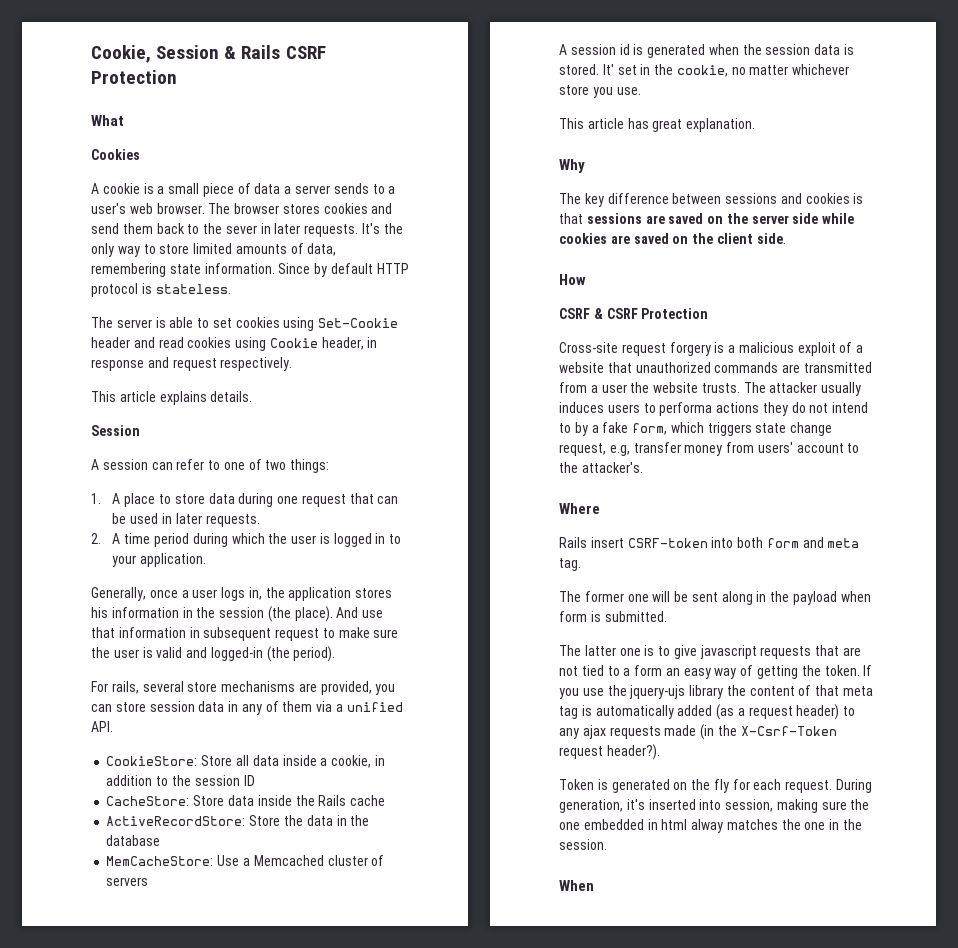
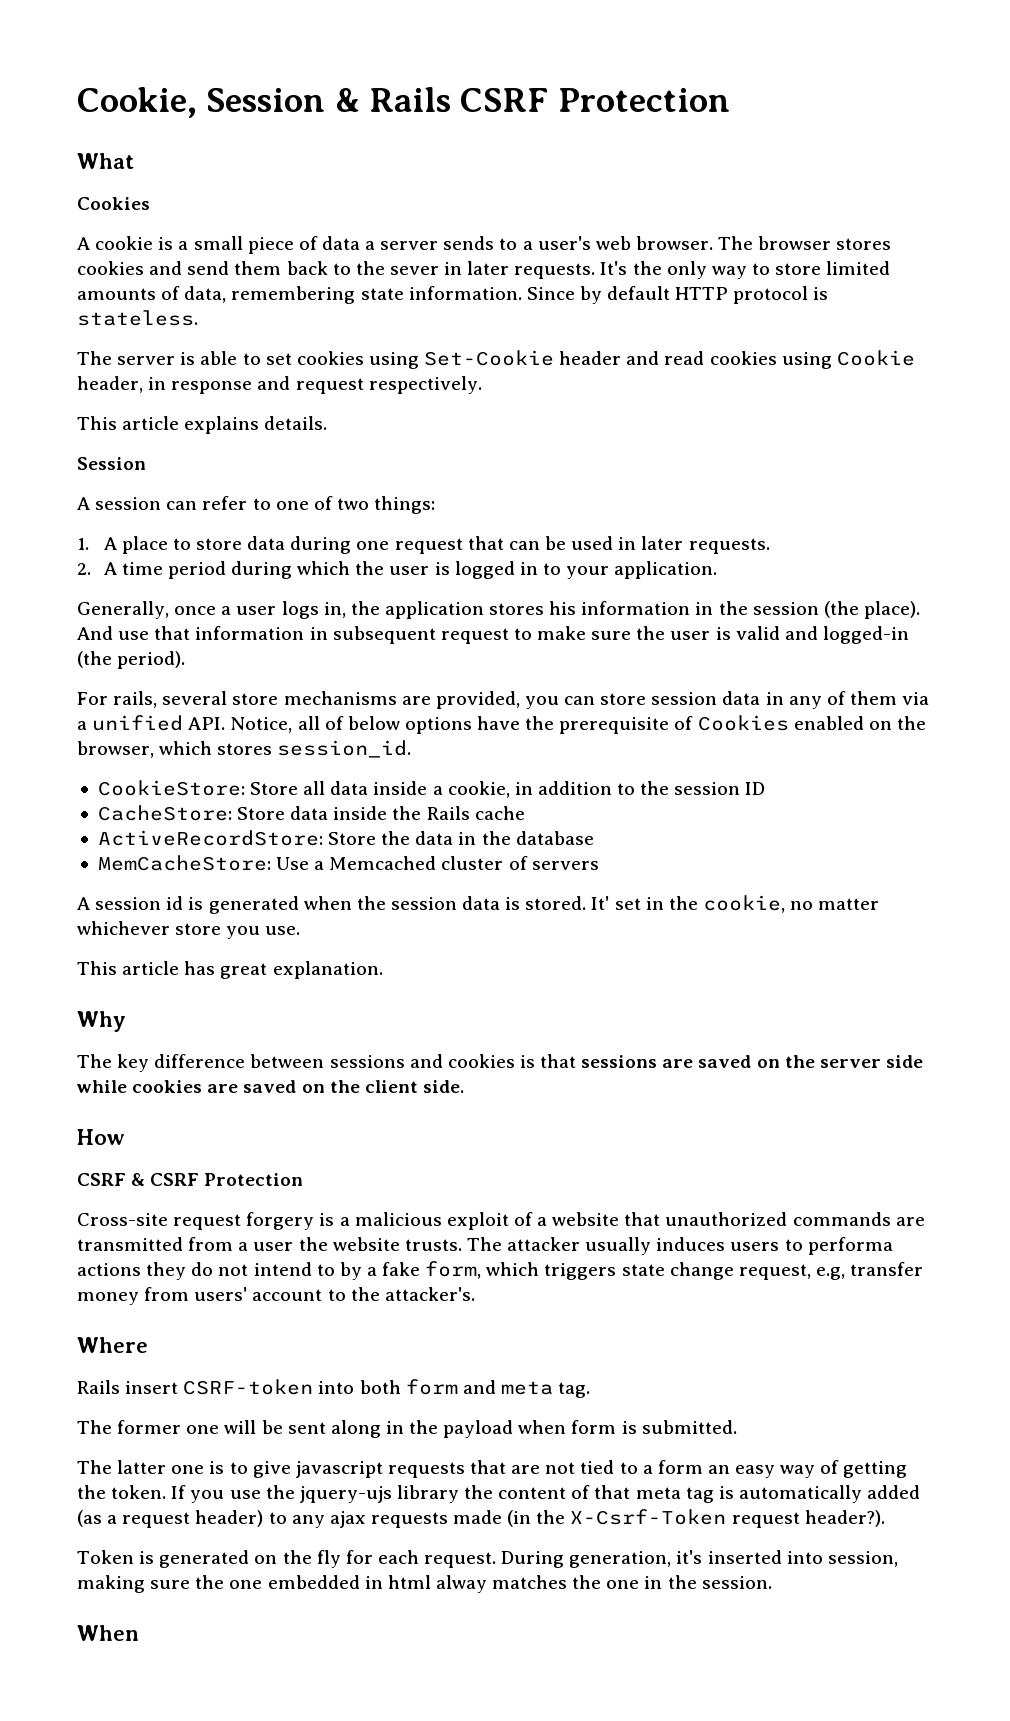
(113, 726) none -> [230,715,926,734] [77,740,412,758] Notice, all of below options have the prerequisite of Cookies enabled on the browser, which stores session_id.

